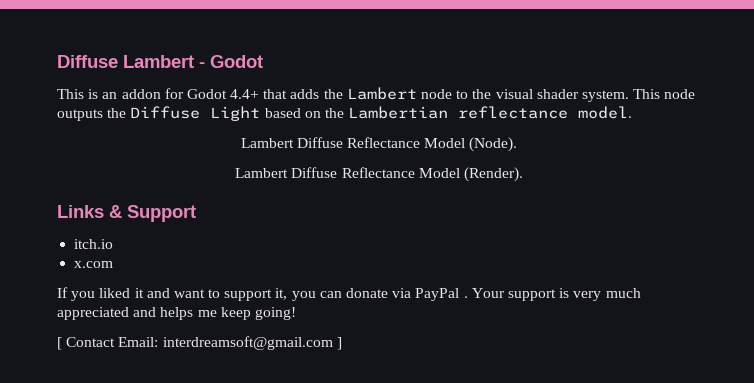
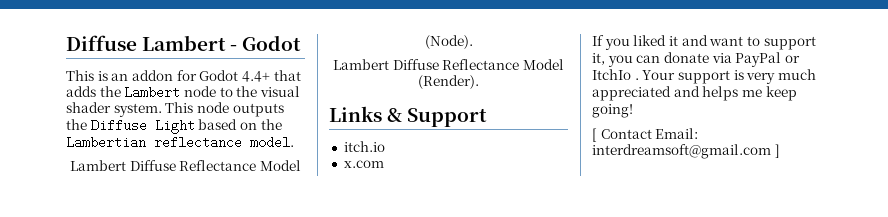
(460, 294) none -> [784,55,800,63] [592,69,631,80] or ItchIo

